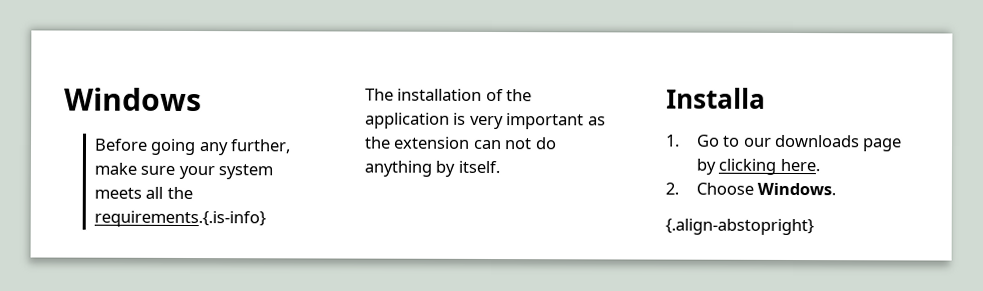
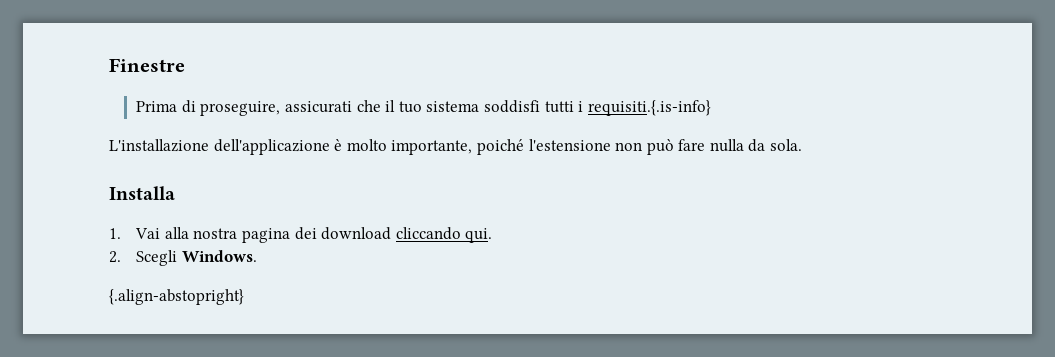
[64,87,202,112] [93,138,292,156] [93,162,274,180] [93,186,193,200] [93,210,266,228] [365,88,533,102] [365,112,606,130] [364,136,557,150] [364,160,500,177] [666,87,766,109] [665,134,903,152] [695,158,820,175] Windows // Before going any further, make sure your system meets all the requirements.{.is-info} // The installation of the application is very important as the extension can not do anything by itself. // Installa // 1. Go to our downloads page by clicking here. -> [109,58,185,72] [136,100,711,116] [109,139,803,155] [109,186,175,200] [109,227,493,243] Finestre // Prima di proseguire, assicurati che il tuo sistema soddisfi tutti i requisiti.{.is-info} // L'installazione dell'applicazione è molto importante, poiché l'estensione non può fare nulla da sola. // Installa // 1. Vai alla nostra pagina dei download cliccando qui.
[695,182,754,195] Choose -> [136,250,178,266] Scegli

